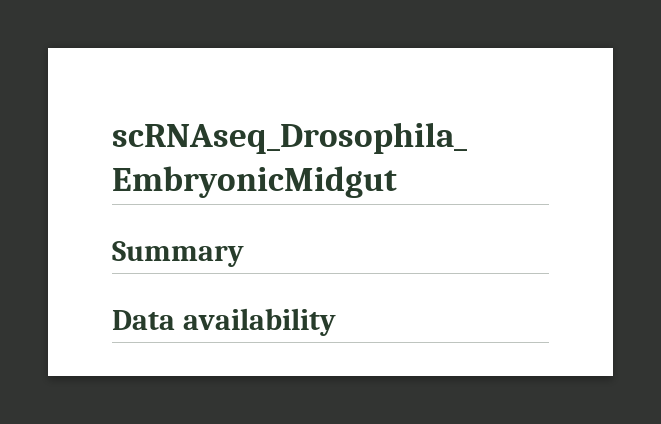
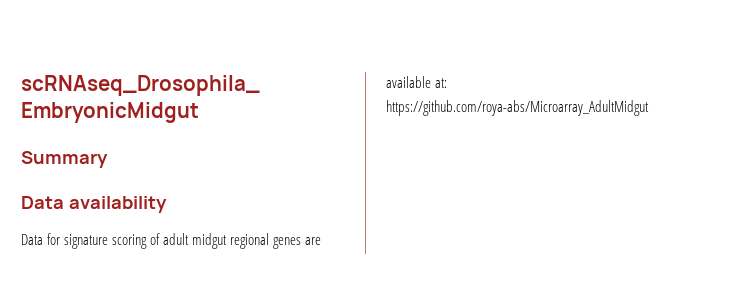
(336, 322) none -> [21,233,322,249] [386,76,448,88] [386,100,649,116] // Data for signature scoring of adult midgut regional genes are available at: https://github.com/roya-abs/Microarray_AdultMidgut

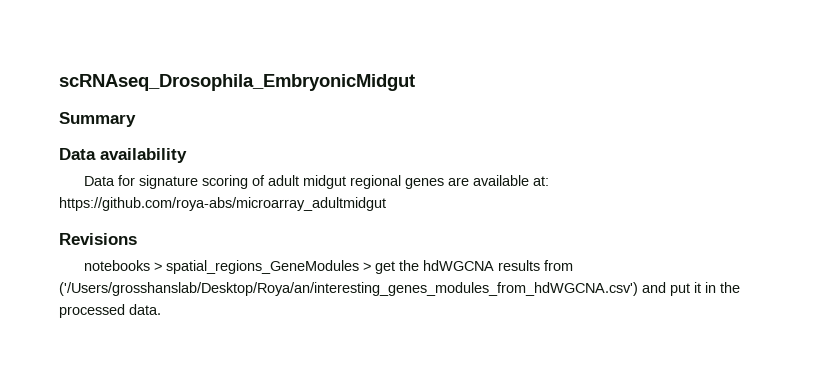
[386,100,649,116] https://github.com/roya-abs/Microarray_AdultMidgut -> [59,197,386,211] [59,233,137,245] [84,260,574,274] [59,282,740,296] [59,304,161,318] https://github.com/roya-abs/microarray_adultmidgut // Revisions // notebooks > spatial_regions_GeneModules > get the hdWGCNA results from ('/Users/grosshanslab/Desktop/Roya/an/interesting_genes_modules_from_hdWGCNA.csv') and put it in the processed data.

